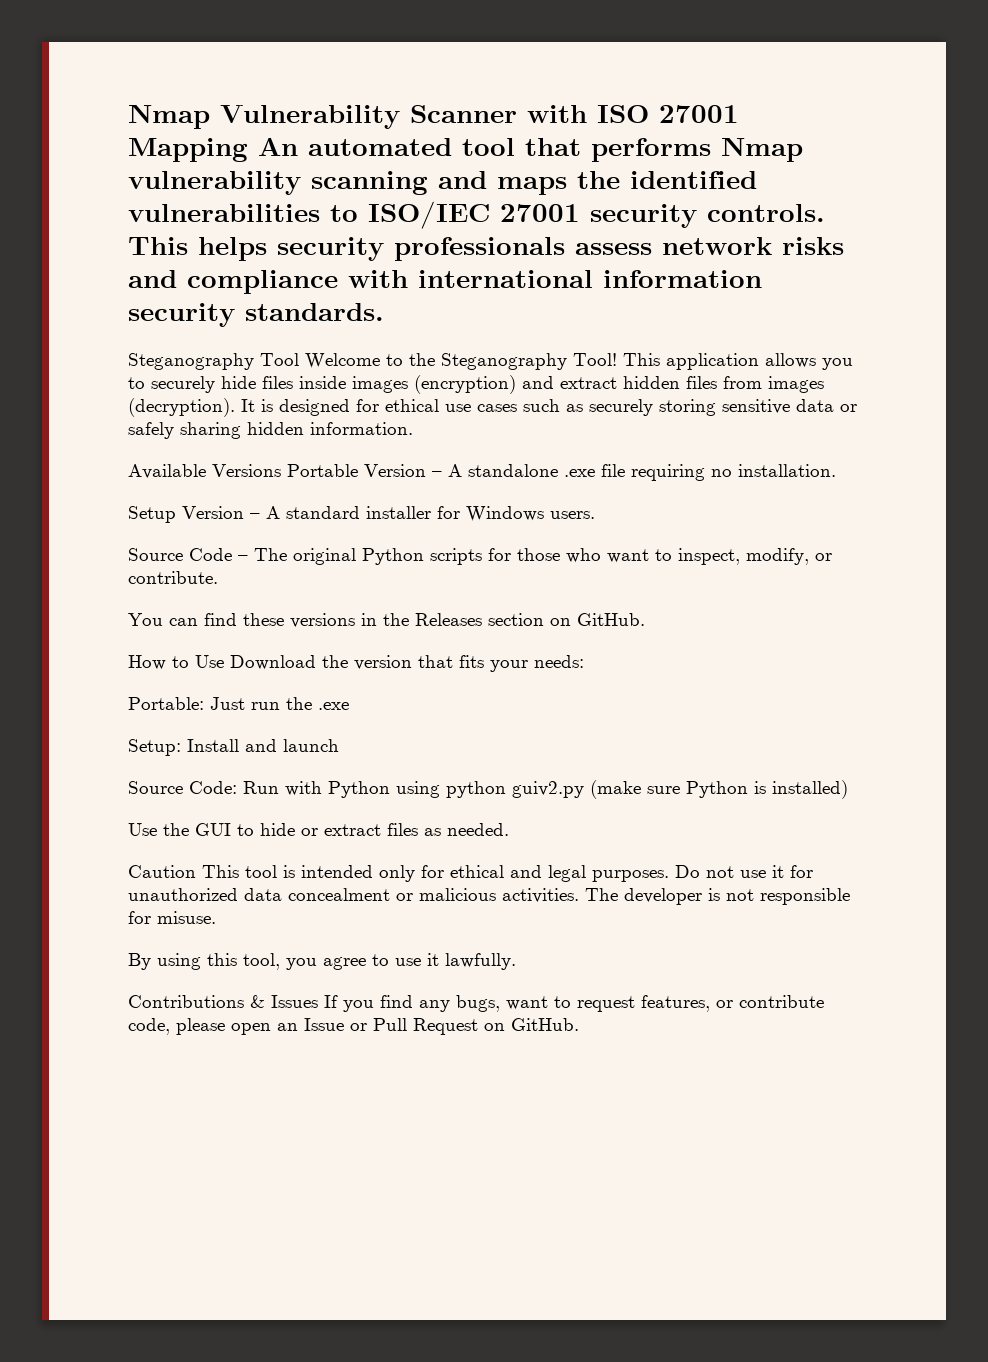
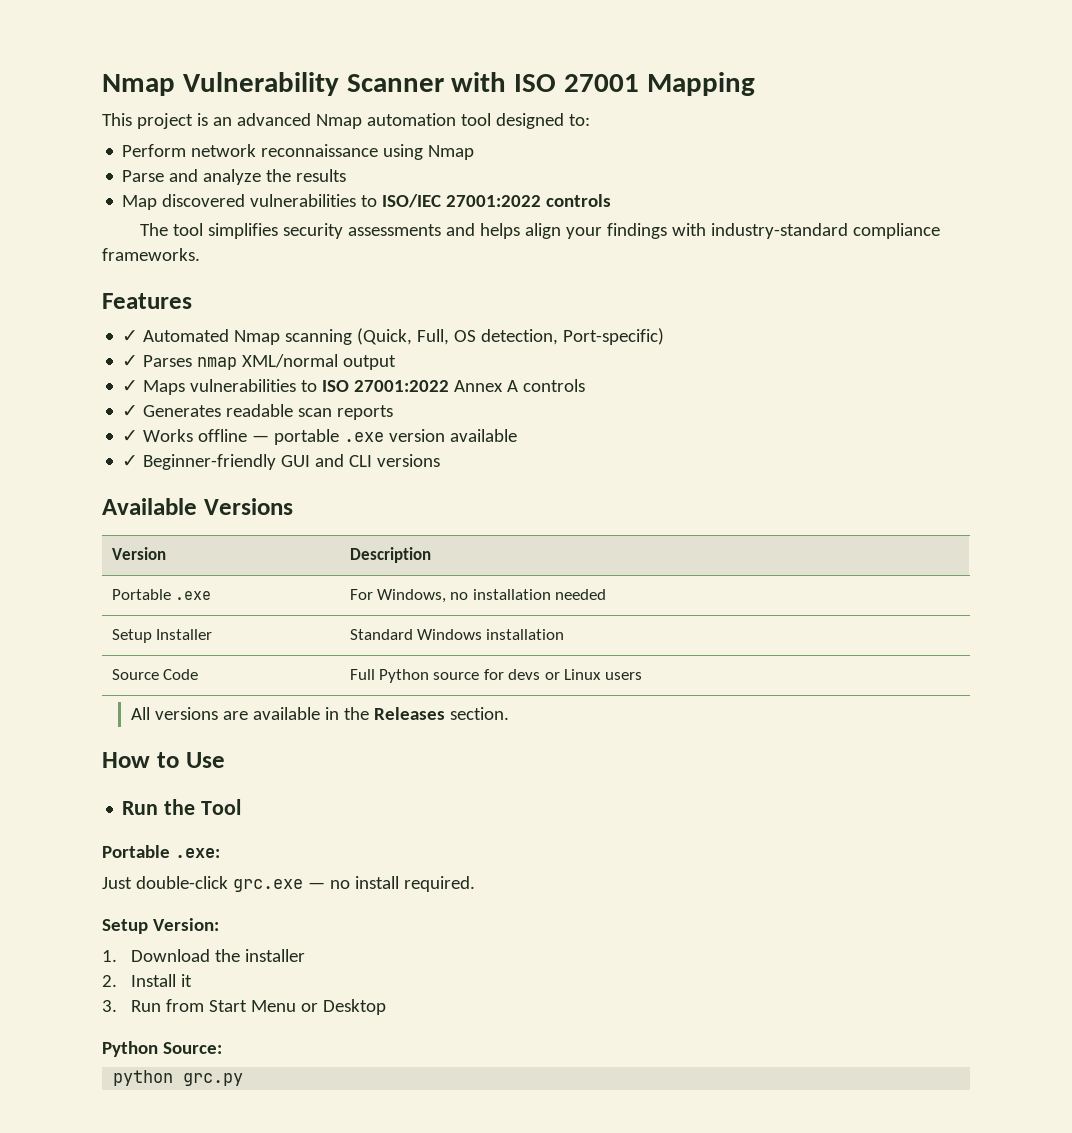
[258,137,803,162] [128,171,757,195] [128,201,825,229] [128,237,844,261] [128,270,762,294] [128,303,384,327] [128,353,853,370] [128,375,824,394] [128,398,857,417] [128,422,413,439] [128,464,836,481] [128,506,595,523] [128,548,832,565] [128,571,218,584] [128,613,645,628] [128,655,584,672] [128,697,349,710] [128,739,339,756] [128,780,848,799] [128,823,509,836] [128,865,813,882] [128,888,850,905] [128,911,216,924] [128,953,516,970] [128,995,824,1012] [128,1018,579,1035] An automated tool that performs Nmap vulnerability scanning and maps the identified vulnerabilities to ISO/IEC 27001 security controls. This helps security professionals assess network risks and compliance with international information security standards. // Steganography Tool Welcome to the Steganography Tool! This application allows you to securely hide files inside images (encryption) and extract hidden files from images (decryption). It is designed for ethical use cases such as securely storing sensitive data or safely sharing hidden information. // Available Versions Portable Version – A standalone .exe file requiring no installation. // Setup Version – A standard installer for Windows users. // Source Code – The original Python scripts for those who want to inspect, modify, or contribute. // You can find these versions in the Releases section on GitHub. // How to Use Download the version that fits your needs: // Portable: Just run the .exe // Setup: Install and launch // Source Code: Run with Python using python guiv2.py (make sure Python is installed) // Use the GUI to hide or extract files as needed. // Caution This tool is intended only for ethical and legal purposes. Do not use it for unauthorized data concealment or malicious activities. The developer is not responsible for misuse. // By using this tool, you agree to use it lawfully. // Contributions & Issues If you find any bugs, want to request features, or contribute code, please open an Issue or Pull Request on GitHub. -> [102,113,590,129] [122,144,475,160] [122,169,347,185] [122,194,612,210] [139,223,940,239] [102,248,200,261] [102,293,192,309] [122,328,665,345] [122,354,397,370] [122,379,586,395] [122,404,394,420] [122,429,518,445] [122,454,441,470] [102,498,293,515] [111,547,166,560] [349,547,431,563] [111,589,211,600] [349,589,607,603] [111,629,212,643] [349,629,565,640] [111,669,198,680] [349,669,642,683] [131,707,510,720] [102,752,225,768] [122,799,241,815] [102,845,220,858] [102,876,475,892] [102,918,219,934] [102,949,306,962] [102,974,193,987] [102,999,387,1015] [102,1041,222,1057] [113,1070,244,1086] // This project is an advanced Nmap automation tool designed to: // Perform network reconnaissance using Nmap // Parse and analyze the results // Map discovered vulnerabilities to ISO/IEC 27001:2022 controls // The tool simplifies security assessments and helps align your findings with industry-standard compliance frameworks. // Features // ✓ Automated Nmap scanning (Quick, Full, OS detection, Port-specific) // ✓ Parses nmap XML/normal output // ✓ Maps vulnerabilities to ISO 27001:2022 Annex A controls // ✓ Generates readable scan reports // ✓ Works offline — portable .exe version available // ✓ Beginner-friendly GUI and CLI versions // Available Versions // Version | Description // Portable .exe | For Windows, no installation needed // Setup Installer | Standard Windows installation // Source Code | Full Python source for devs or Linux users // All versions are available in the Releases section. // How to Use // Run the Tool // Portable .exe: // Just double-click grc.exe — no install required. // Setup Version: // 1. Download the installer // 2. Install it // 3. Run from Start Menu or Desktop // Python Source: // python grc.py

